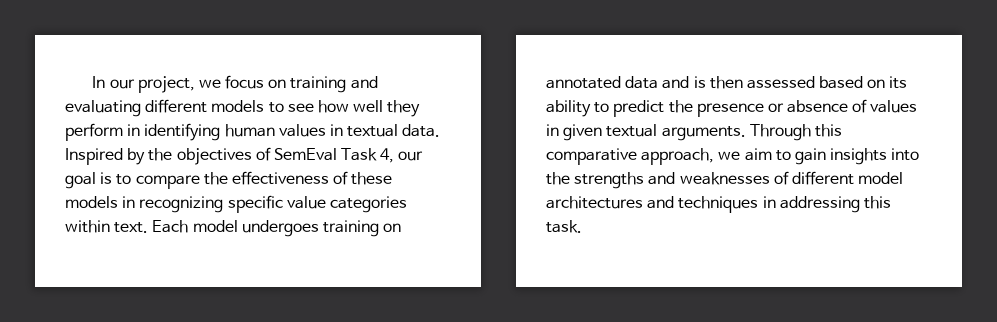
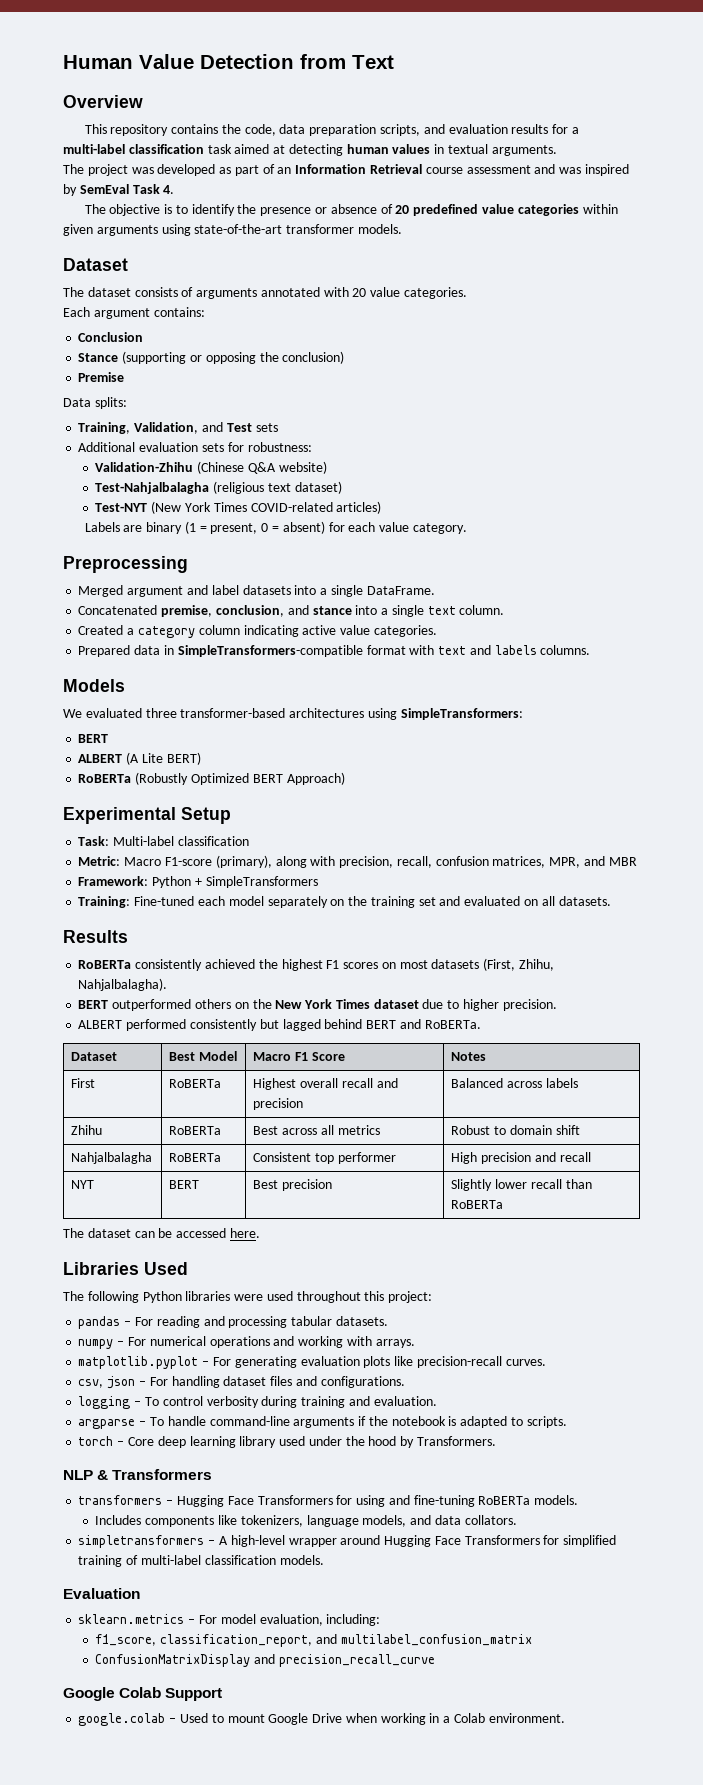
[92,75,378,93] [65,99,421,117] [65,123,441,141] [65,147,424,165] [65,171,393,189] [65,195,407,213] [65,220,402,237] [546,76,908,89] [546,100,665,117] In our project, we focus on training and evaluating different models to see how well they perform in identifying human values in textual data. Inspired by the objectives of SemEval Task 4, our goal is to compare the effectiveness of these models in recognizing specific value categories within text. Each model undergoes training on annotated data and is then assessed based on its ability to predict -> [63,54,394,69] [63,95,143,108] [84,124,579,136] [63,144,557,156] [63,164,629,176] [63,184,175,196] [84,204,235,216] Human Value Detection from Text // Overview // This repository contains the code, data preparation scripts, and evaluation results for a multi-label classification task aimed at detecting human values in textual arguments. // The project was developed as part of an Information Retrieval course assessment and was inspired by SemEval Task 4. // The objective is to identify
[870,100,918,113] [546,124,842,141] [546,148,920,165] [546,171,904,189] [546,196,891,213] [546,220,582,233] values in given textual arguments. Through this comparative approach, we aim to gain insights into the strengths and weaknesses of different model architectures and techniques in addressing this task. -> [395,204,618,216] [63,224,402,236] [63,258,128,271] [63,287,468,299] [63,307,205,319] [78,332,144,342] [78,351,345,364] [78,372,125,382] [63,397,127,409] [78,422,278,434] [78,442,312,452] [95,461,327,474] [95,481,342,494] [95,501,382,514] [84,521,467,534] [63,556,188,573] [78,585,435,597] [78,605,505,617] [78,625,437,638] [78,645,591,657] [63,679,125,692] [63,708,523,720] [78,734,109,743] [78,752,201,765] [78,772,345,785] [63,807,231,824] [78,836,249,846] [78,855,637,868] [78,876,318,888] [78,896,611,908] [63,930,128,943] [78,958,554,971] [78,978,168,991] [78,999,557,1011] [78,1019,481,1031] [71,1052,118,1061] [169,1051,238,1061] [253,1052,346,1061] [451,1052,487,1061] [71,1078,96,1088] [169,1079,222,1088] [253,1078,398,1090] [253,1098,304,1110] [451,1078,579,1088] [71,1125,103,1135] [169,1126,222,1135] [253,1125,380,1135] [451,1125,580,1135] [71,1152,153,1164] [169,1153,222,1162] [253,1152,397,1164] [451,1152,591,1164] [71,1180,95,1189] [169,1180,200,1189] [253,1179,333,1191] [451,1179,592,1191] [451,1200,504,1209] [63,1228,260,1238] [63,1262,188,1275] [63,1291,433,1303] [78,1316,388,1329] [78,1336,415,1349] [78,1356,546,1369] [78,1376,405,1389] [78,1396,437,1409] [78,1416,567,1429] [78,1436,496,1448] [63,1469,213,1480] [78,1495,579,1507] [95,1515,517,1527] [78,1535,617,1548] [78,1555,324,1567] [63,1588,140,1599] [78,1614,381,1626] [95,1634,532,1647] [95,1654,435,1667] [63,1687,223,1701] [78,1713,565,1726] 20 predefined value categories within given arguments using state-of-the-art transformer models. // Dataset // The dataset consists of arguments annotated with 20 value categories. // Each argument contains: // Conclusion // Stance (supporting or opposing the conclusion) // Premise // Data splits: // Training, Validation, and Test sets // Additional evaluation sets for robustness: // Validation-Zhihu (Chinese Q&A website) // Test-Nahjalbalagha (religious text dataset) // Test-NYT (New York Times COVID-related articles) // Labels are binary (1 = present, 0 = absent) for each value category. // Preprocessing // Merged argument and label datasets into a single DataFrame. // Concatenated premise, conclusion, and stance into a single text column. // Created a category column indicating active value categories. // Prepared data in SimpleTransformers-compatible format with text and labels columns. // Models // We evaluated three transformer-based architectures using SimpleTransformers: // BERT // ALBERT (A Lite BERT) // RoBERTa (Robustly Optimized BERT Approach) // Experimental Setup // Task: Multi-label classification // Metric: Macro F1-score (primary), along with precision, recall, confusion matrices, MPR, and MBR // Framework: Python + SimpleTransformers // Training: Fine-tuned each model separately on the training set and evaluated on all datasets. // Results // RoBERTa consistently achieved the highest F1 scores on most datasets (First, Zhihu, Nahjalbalagha). // BERT outperformed others on the New York Times dataset due to higher precision. // ALBERT performed consistently but lagged behind BERT and RoBERTa. // Dataset | Best Model | Macro F1 Score | Notes // First | RoBERTa | Highest overall recall and precision | Balanced across labels // Zhihu | RoBERTa | Best across all metrics | Robust to domain shift // Nahjalbalagha | RoBERTa | Consistent top performer | High precision and recall // NYT | BERT | Best precision | Slightly lower recall than RoBERTa // The dataset can be accessed here. // Libraries Used // The following Python libraries were used throughout this project: // pandas – For reading and processing tabular datasets. // numpy – For numerical operations and working with arrays. // matplotlib.pyplot – For generating evaluation plots like precision-recall curves. // csv, json – For handling dataset files and configurations. // logging – To control verbosity during training and evaluation. // argparse – To handle command-line arguments if the notebook is adapted to scripts. // torch – Core deep learning library used under the hood by Transformers. // NLP & Transformers // transformers – Hugging Face Transformers for using and fine-tuning RoBERTa models. // Includes components like tokenizers, language models, and data collators. // simpletransformers – A high-level wrapper around Hugging Face Transformers for simplified training of multi-label classification models. // Evaluation // sklearn.metrics – For model evaluation, including: // f1_score, classification_report, and multilabel_confusion_matrix // ConfusionMatrixDisplay and precision_recall_curve // Google Colab Support // google.colab – Used to mount Google Drive when working in a Colab environment.

